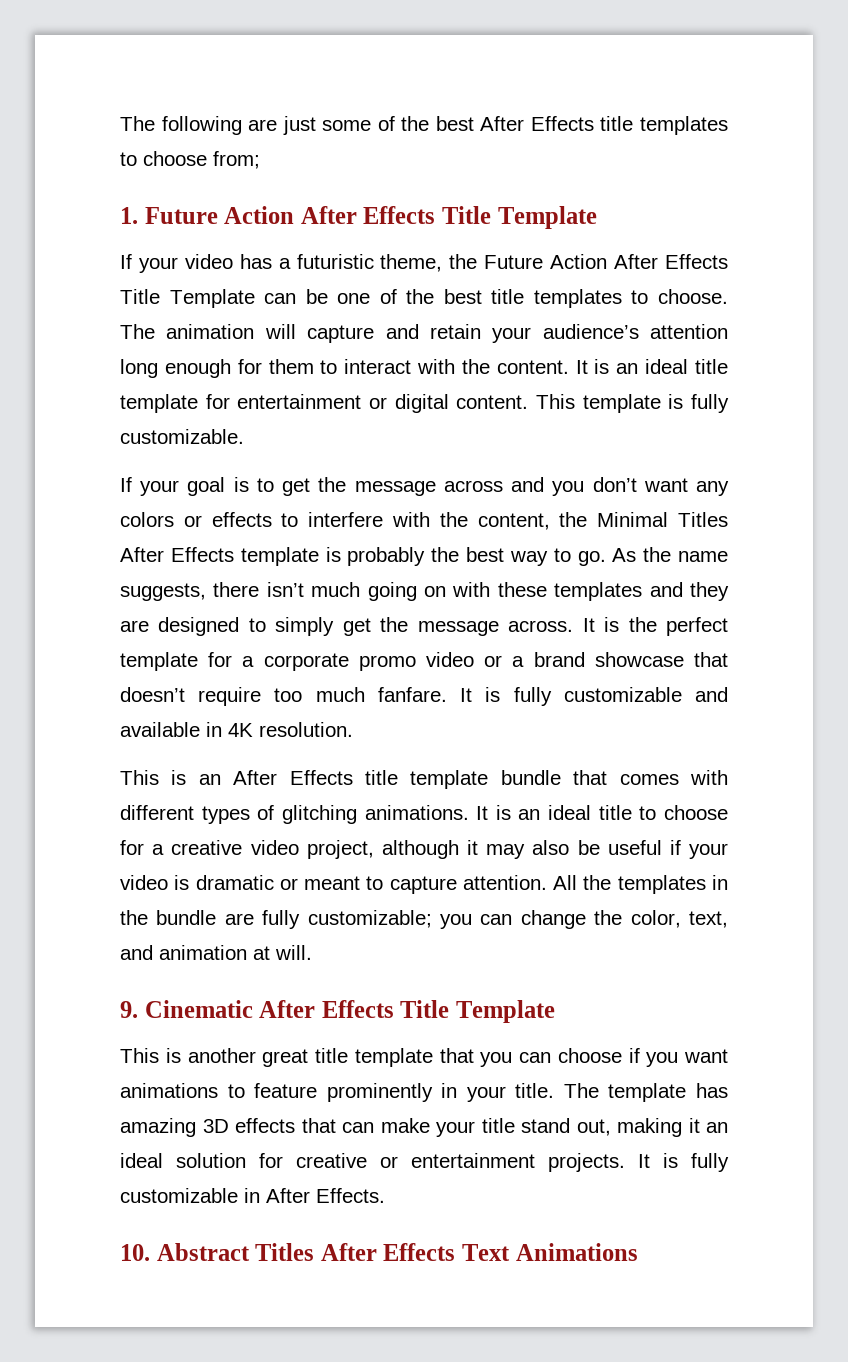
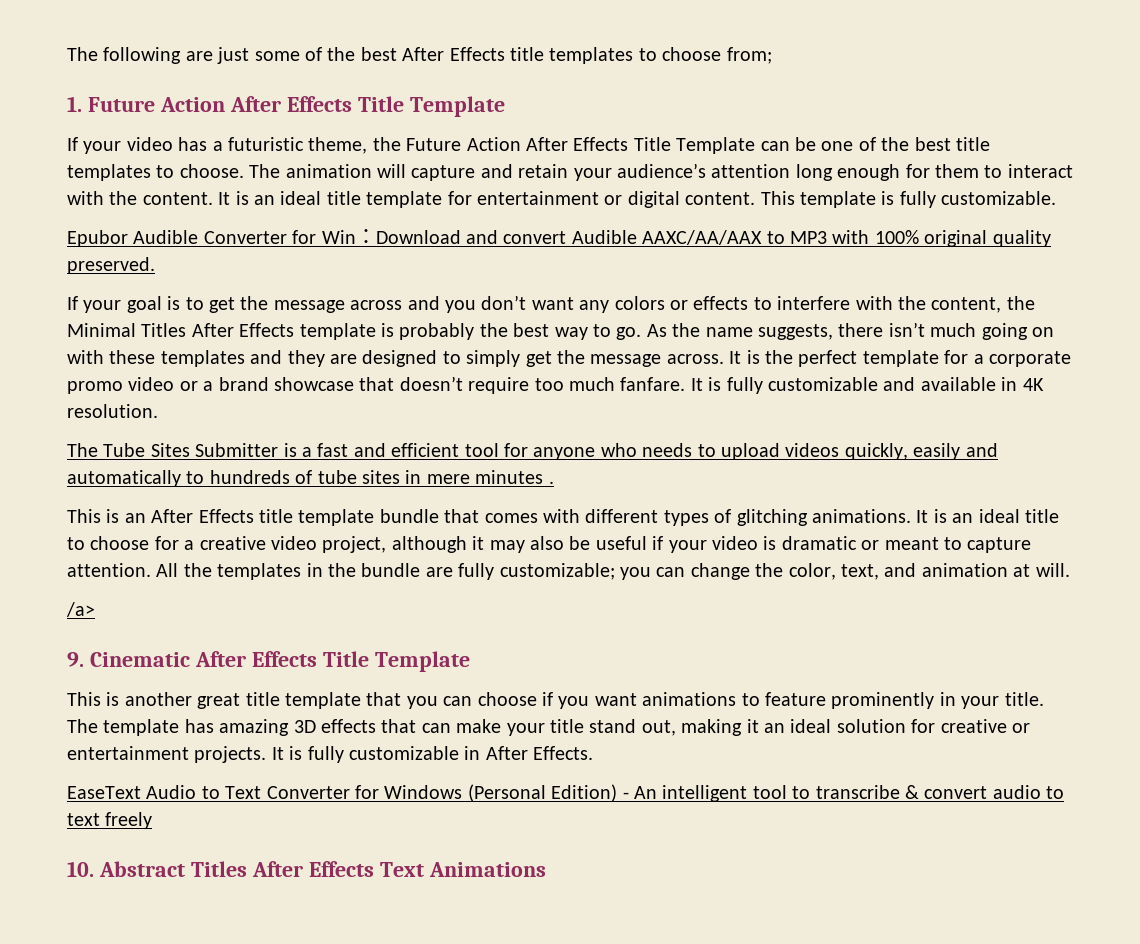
(244, 436) none -> [67,229,1051,247] [67,257,155,274] // Epubor Audible Converter for Win：Download and convert Audible AAXC/AA/AAX to MP3 with 100% original quality preserved.
(353, 729) none -> [67,443,998,460] [67,470,554,487] // The Tube Sites Submitter is a fast and efficient tool for anyone who needs to upload videos quickly, easily and automatically to hundreds of tube sites in mere minutes .
(312, 952) none -> [66,602,95,617] // /a>
(385, 1195) none -> [67,784,1065,802] [67,812,153,829] // EaseText Audio to Text Converter for Windows (Personal Edition) - An intelligent tool to transcribe & convert audio to text freely

